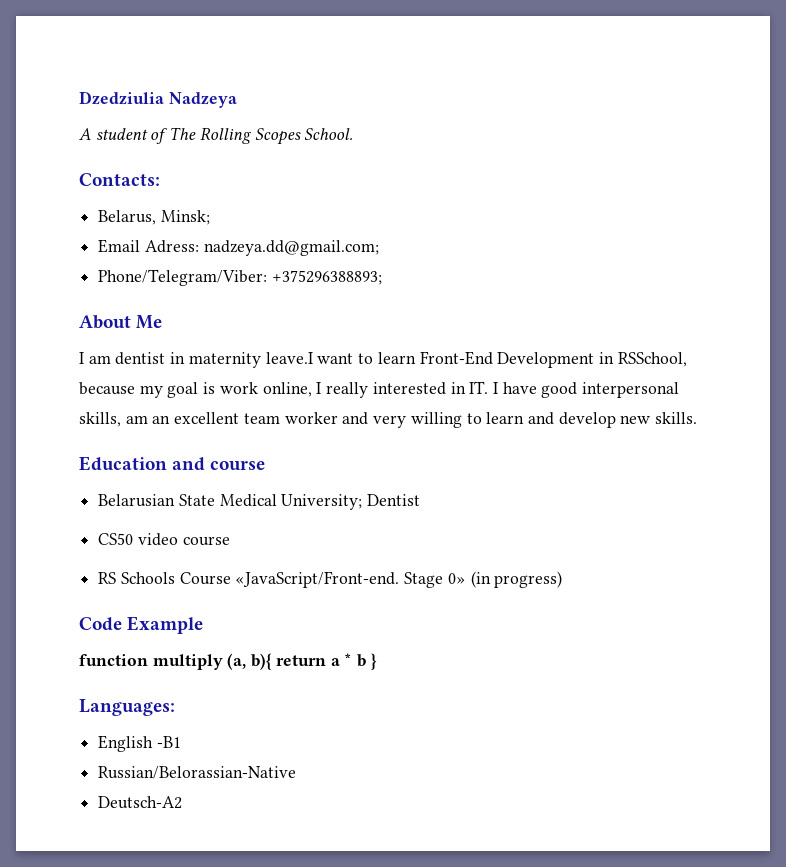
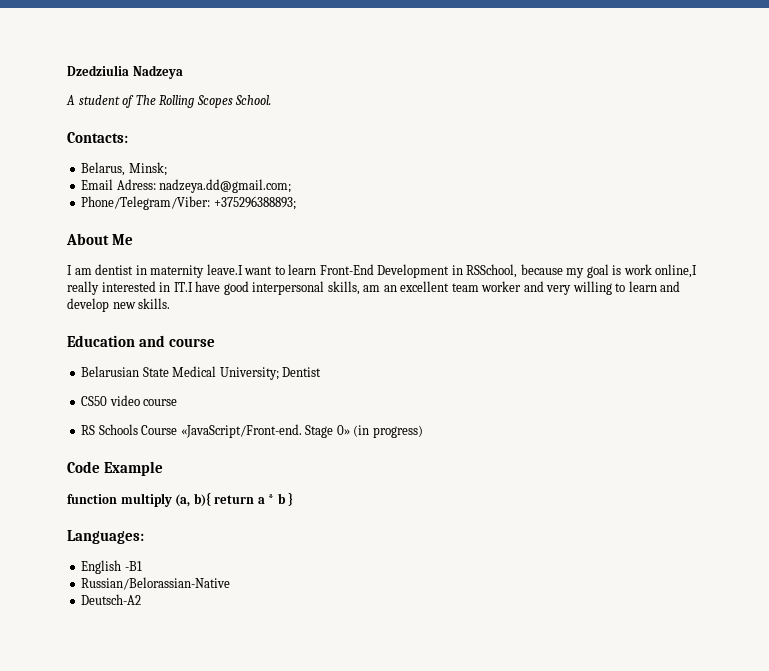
[262,382,322,397] online, I -> [655,264,698,278] online,I
[469,381,498,394] IT. I -> [173,282,193,292] IT.I

